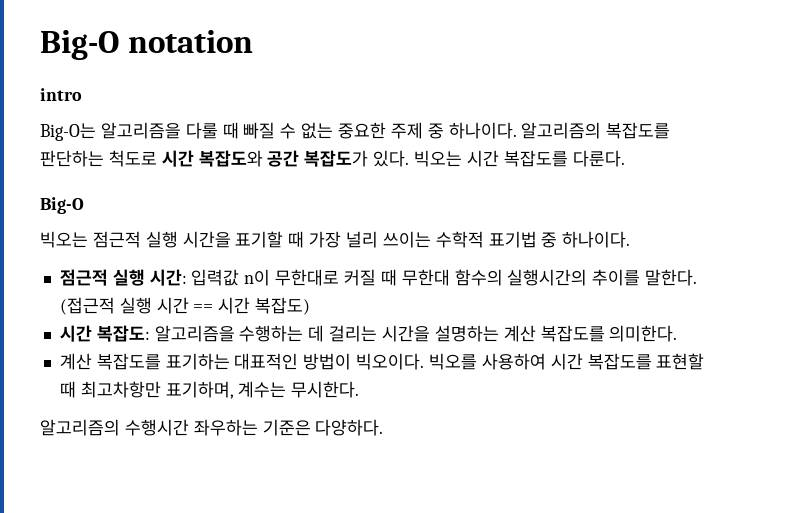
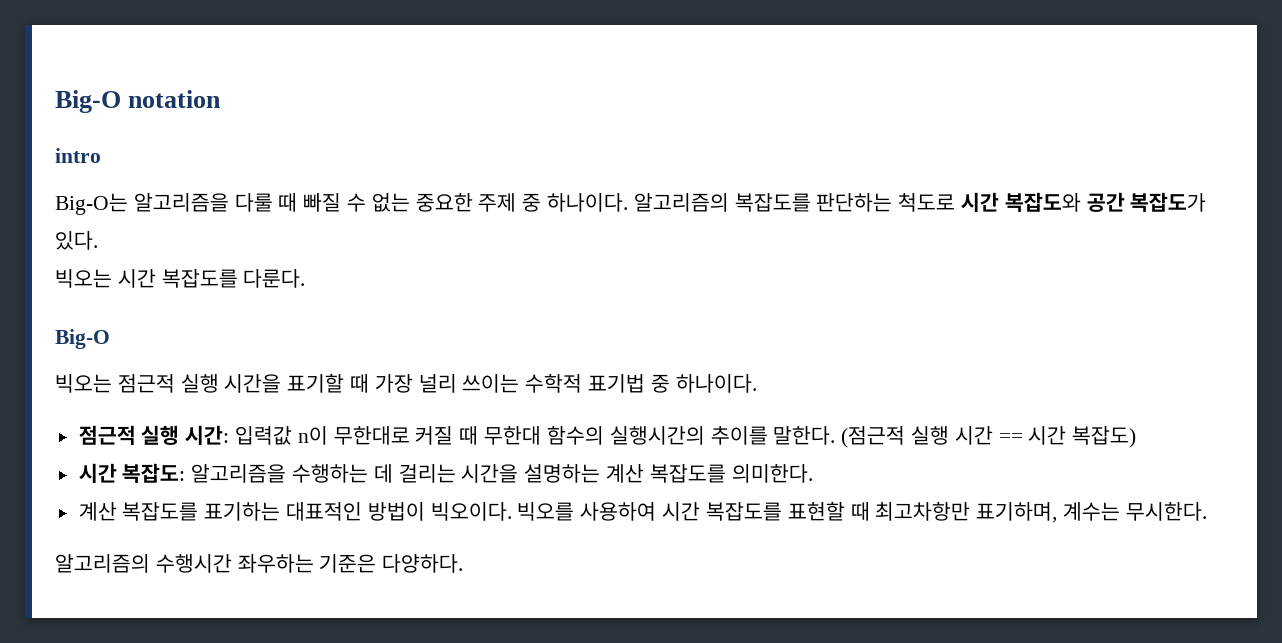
(410, 158) none -> (98, 240) //
[59,297,115,315] (접근적 -> [841,426,906,448] (점근적

